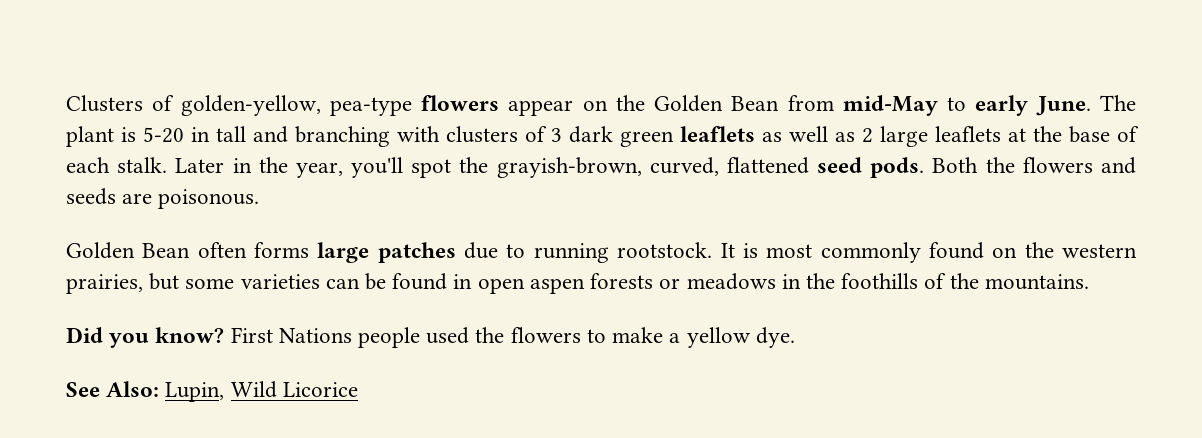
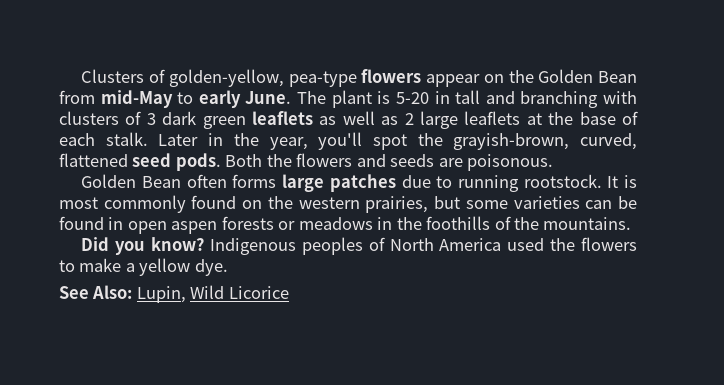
[230,327,421,348] First Nations people -> [209,237,502,255] Indigenous peoples of North America

